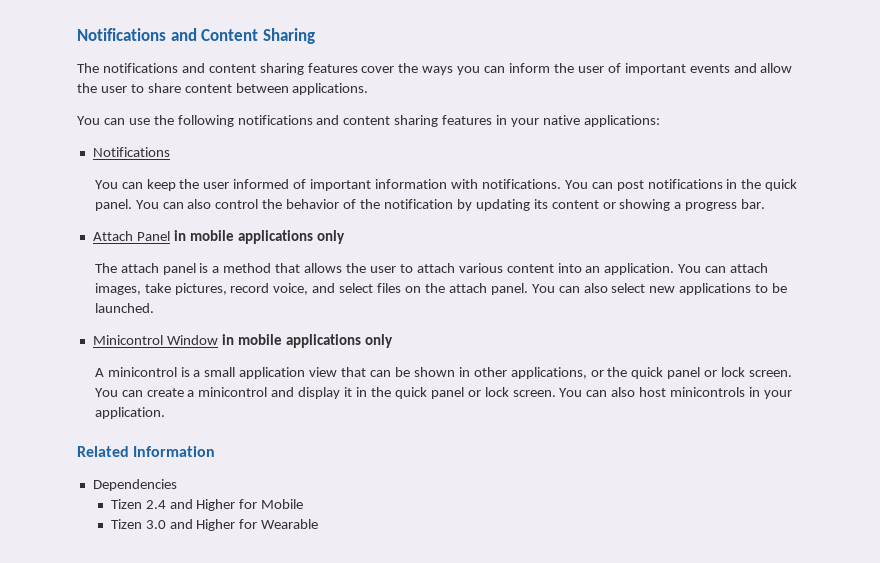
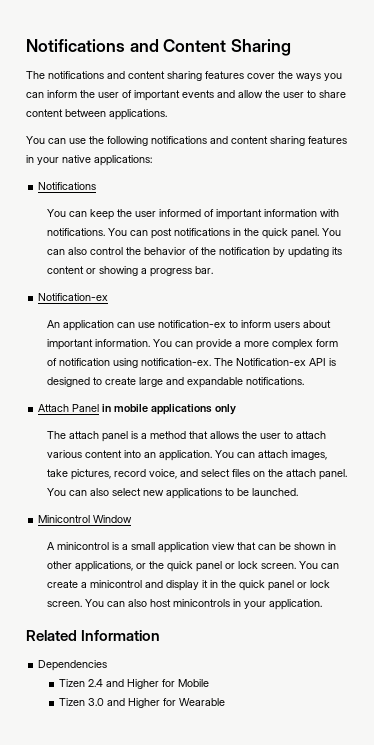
(766, 204) none -> [38,293,109,301] [46,320,331,331] [46,339,338,350] [46,358,336,368] [46,377,304,388] // Notification-ex // An application can use notification-ex to inform users about important information. You can provide a more complex form of notification using notification-ex. The Notification-ex API is designed to create large and expandable notifications.
[221,334,393,348] in mobile applications only -> (133, 519) none

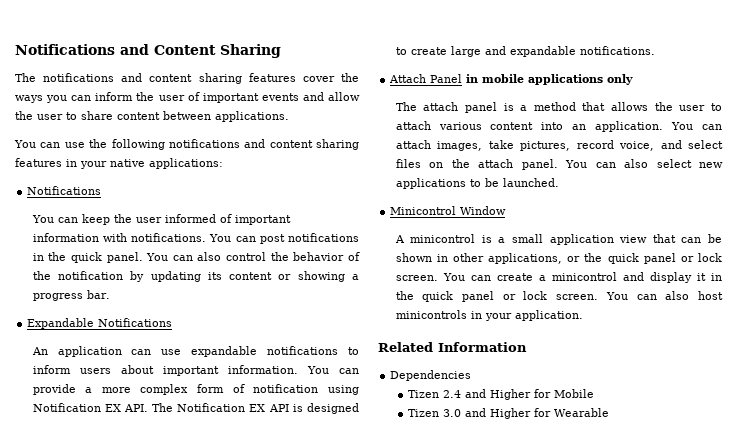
[38,293,109,301] Notification-ex -> [27,318,173,329] Expandable Notifications
[157,320,226,328] notification-ex -> [191,346,339,357] expandable notifications
[140,358,306,366] notification-ex. The Notification-ex -> [32,403,266,412] Notification EX API. The Notification EX

